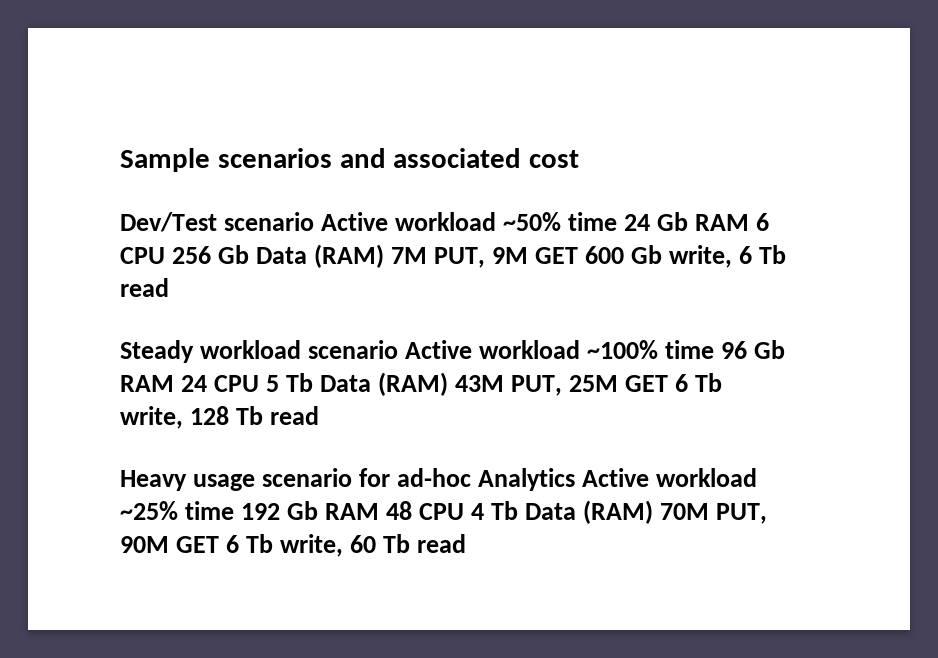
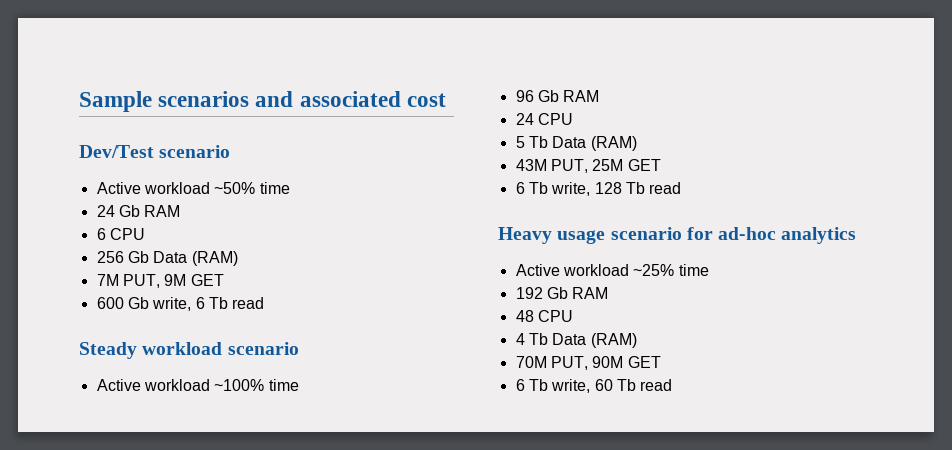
(315, 221) none -> (231, 151) //
(618, 221) none -> (290, 188) //
(750, 222) none -> (181, 211) //
(165, 255) none -> (145, 234) //
(385, 256) none -> (238, 258) //
(579, 255) none -> (224, 280) //
(399, 349) none -> (299, 348) //
(715, 349) none -> (299, 385) //
(174, 383) none -> (600, 96) //
(260, 383) none -> (573, 119) //
(449, 384) none -> (637, 143) //
(669, 383) none -> (661, 165) //
[478,468,576,491] Analytics -> [781,227,857,244] analytics //
(235, 510) none -> (709, 270) //
(380, 511) none -> (609, 293) //
(465, 511) none -> (573, 316) //
(654, 512) none -> (637, 340) //
(220, 544) none -> (661, 362) //

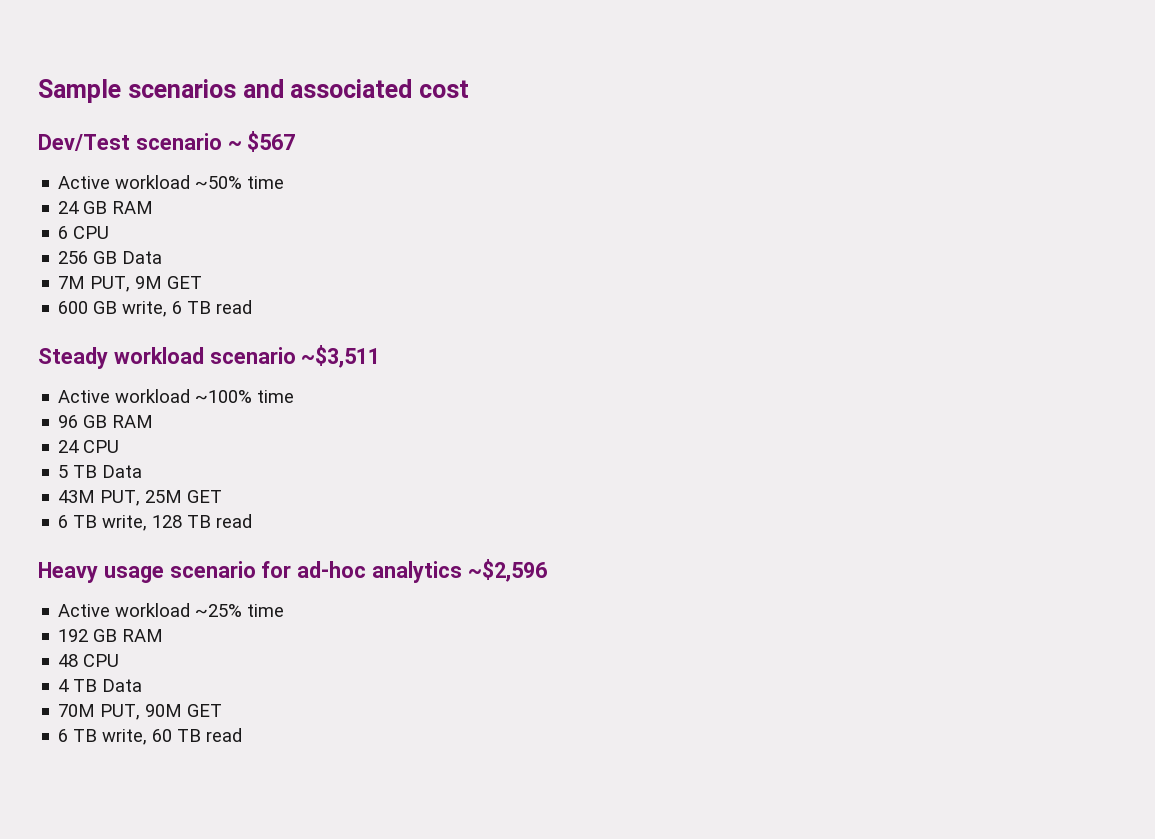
(231, 151) none -> [227,131,296,152] ~ $567
[118,205,140,217] Gb -> [83,201,108,214] GB
[127,251,238,266] Gb Data (RAM) -> [93,251,163,264] GB Data
[127,297,149,309] Gb -> [93,301,118,314] GB
[208,297,228,309] Tb -> [187,301,212,314] TB
(299, 348) none -> [301,345,381,368] ~$3,511
[537,90,559,102] Gb -> [83,415,108,428] GB
[528,136,637,151] Tb Data (RAM) -> [73,465,143,478] TB Data
[528,182,548,194] Tb -> [73,515,98,528] TB
[625,182,645,194] Tb -> [187,515,212,528] TB
(857, 235) none -> [467,559,547,582] ~$2,596
[546,287,568,299] Gb -> [93,629,118,642] GB
[528,333,637,348] Tb Data (RAM) -> [73,679,143,692] TB Data
[528,379,548,391] Tb -> [73,729,98,742] TB
[616,379,636,391] Tb -> [177,729,202,742] TB

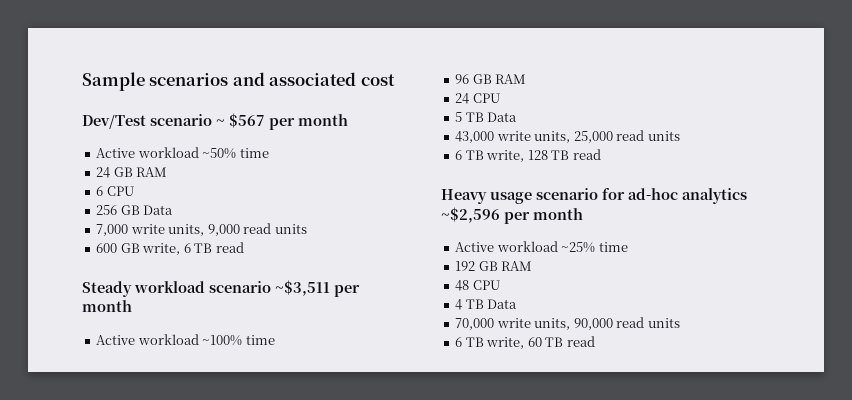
(296, 141) none -> [269,114,348,130] per month
[58,276,203,292] 7M PUT, 9M GET -> [96,223,307,236] 7,000 write units, 9,000 read units
(381, 356) none -> [334,285,360,297] [82,300,132,312] per month
[58,490,223,506] 43M PUT, 25M GET -> [455,130,680,143] 43,000 write units, 25,000 read units
(547, 570) none -> [504,208,583,224] per month
[58,704,223,720] 70M PUT, 90M GET -> [455,317,680,330] 70,000 write units, 90,000 read units

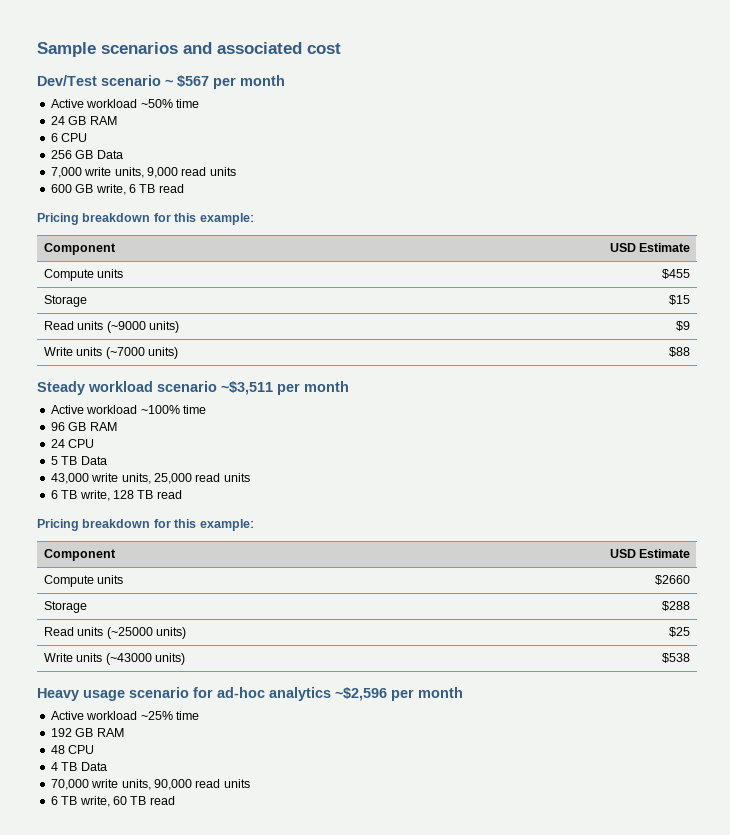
(244, 247) none -> [37,213,254,225] [44,243,117,255] [609,243,690,252] [44,269,124,281] [661,269,690,279] [44,295,88,307] [668,295,690,305] [44,321,180,333] [675,321,690,331] [44,347,179,359] [668,347,690,357] // Pricing breakdown for this example: // Component | USD Estimate // Compute units | $455 // Storage | $15 // Read units (~9000 units) | $9 // Write units (~7000 units) | $88
(601, 154) none -> [37,519,254,531] [44,549,117,561] [609,549,690,558] [44,575,124,587] [654,575,690,585] [44,601,88,613] [661,601,690,611] [44,627,187,639] [668,627,690,637] [44,653,186,665] [661,653,690,663] // Pricing breakdown for this example: // Component | USD Estimate // Compute units | $2660 // Storage | $288 // Read units (~25000 units) | $25 // Write units (~43000 units) | $538

